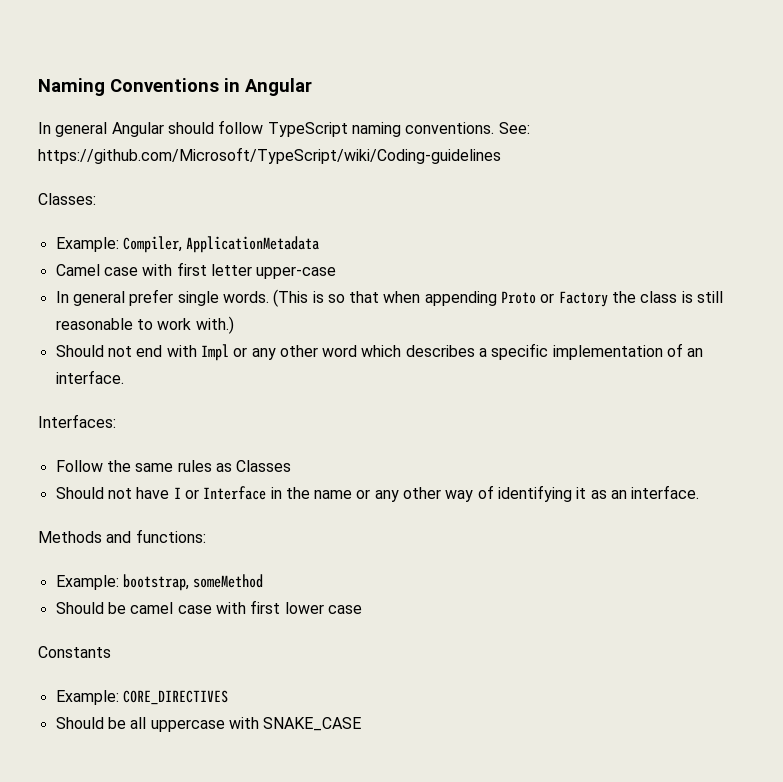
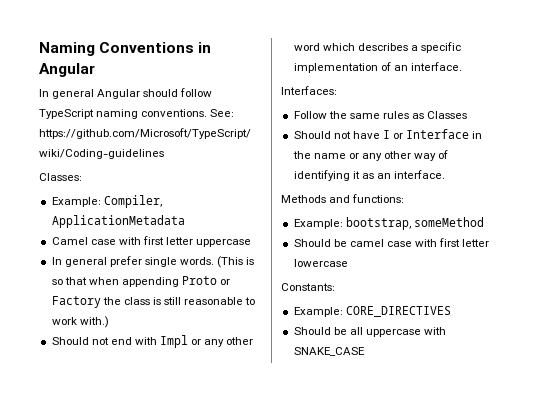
[256,266,337,279] upper-case -> [196,239,252,247] uppercase
[284,602,362,614] [38,646,111,658] lower case // Constants -> [462,239,490,247] [293,259,348,267] [281,283,335,291] letter lowercase // Constants:

